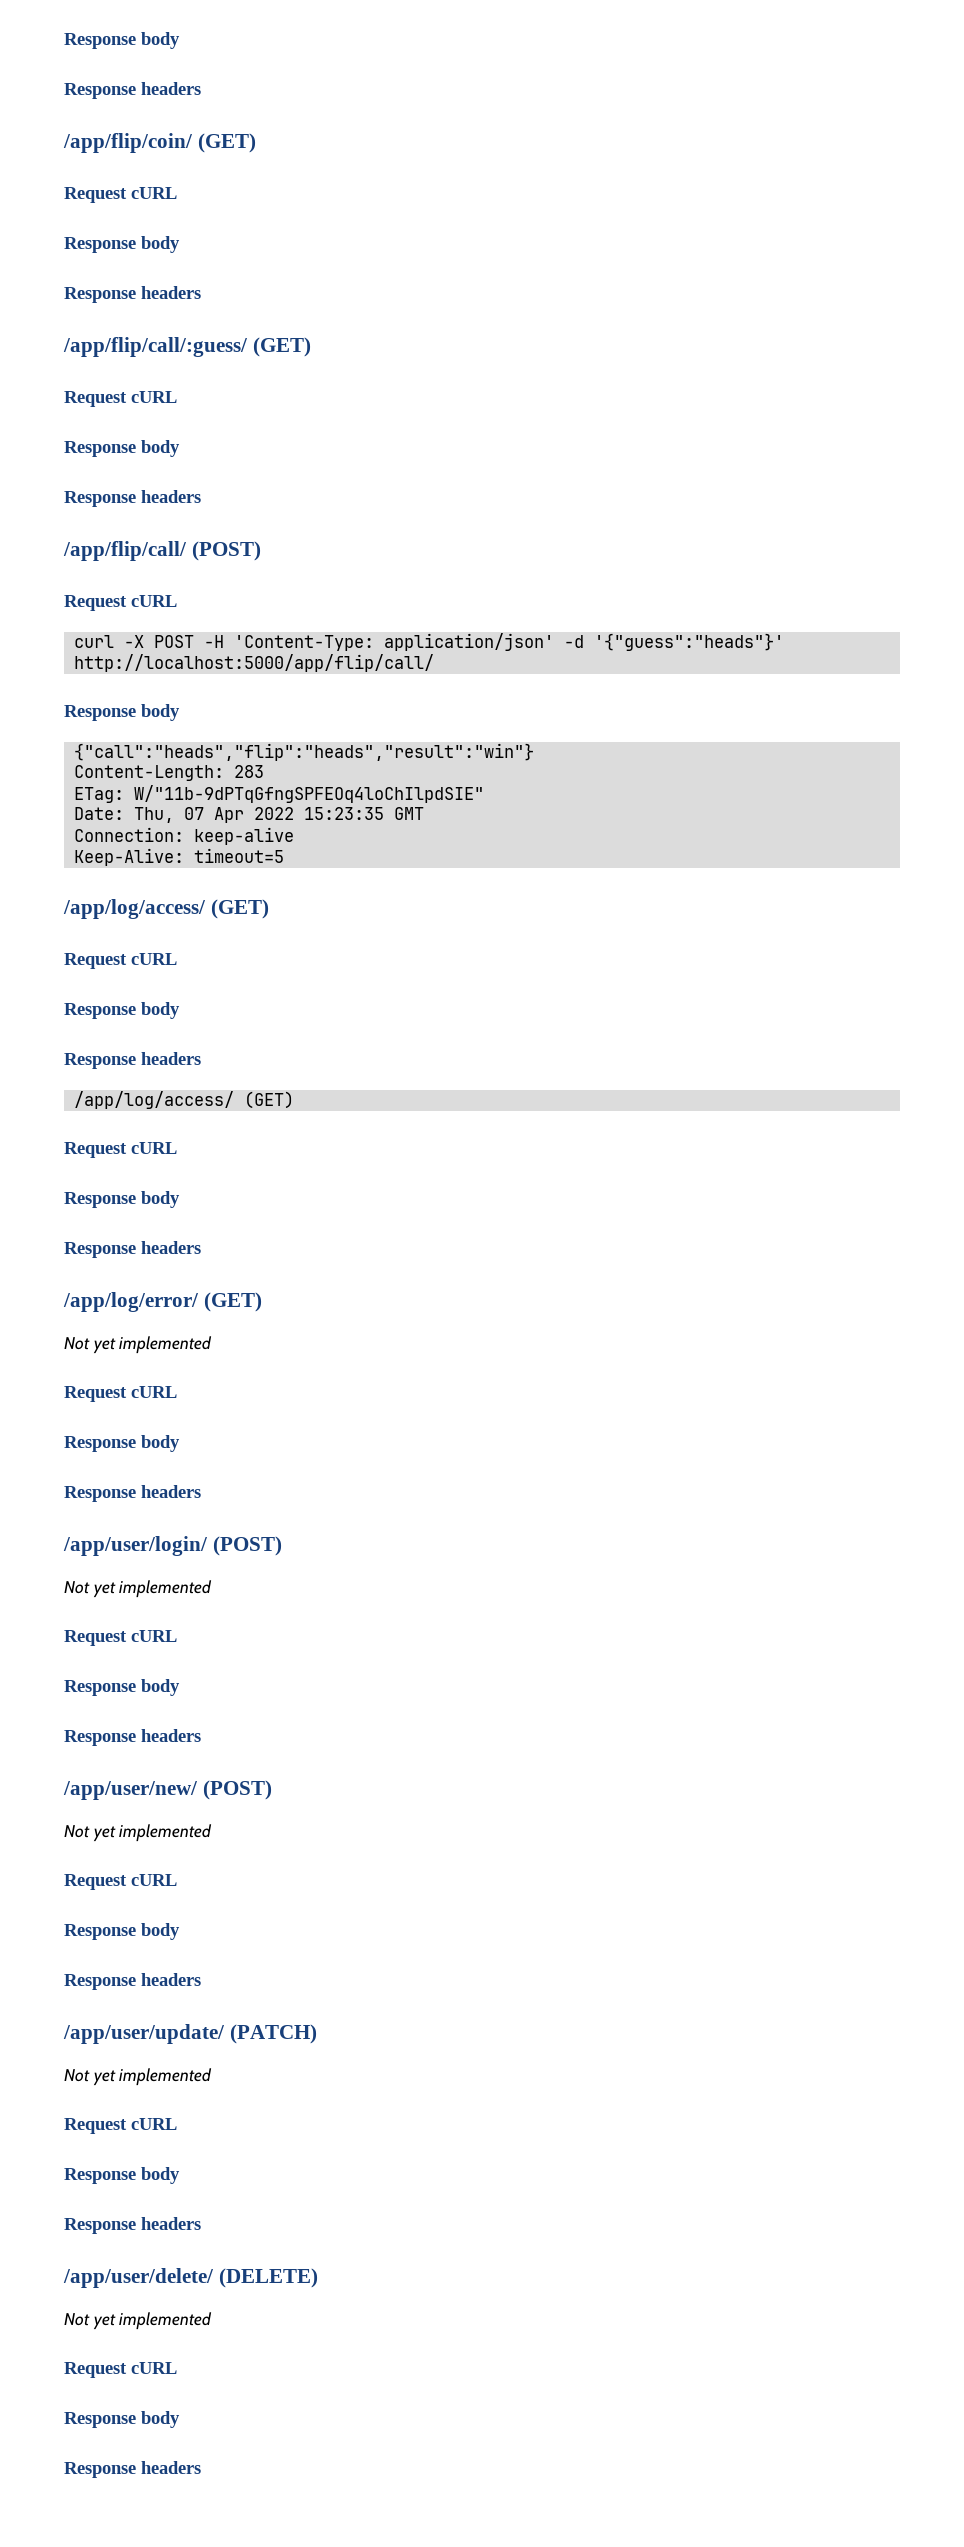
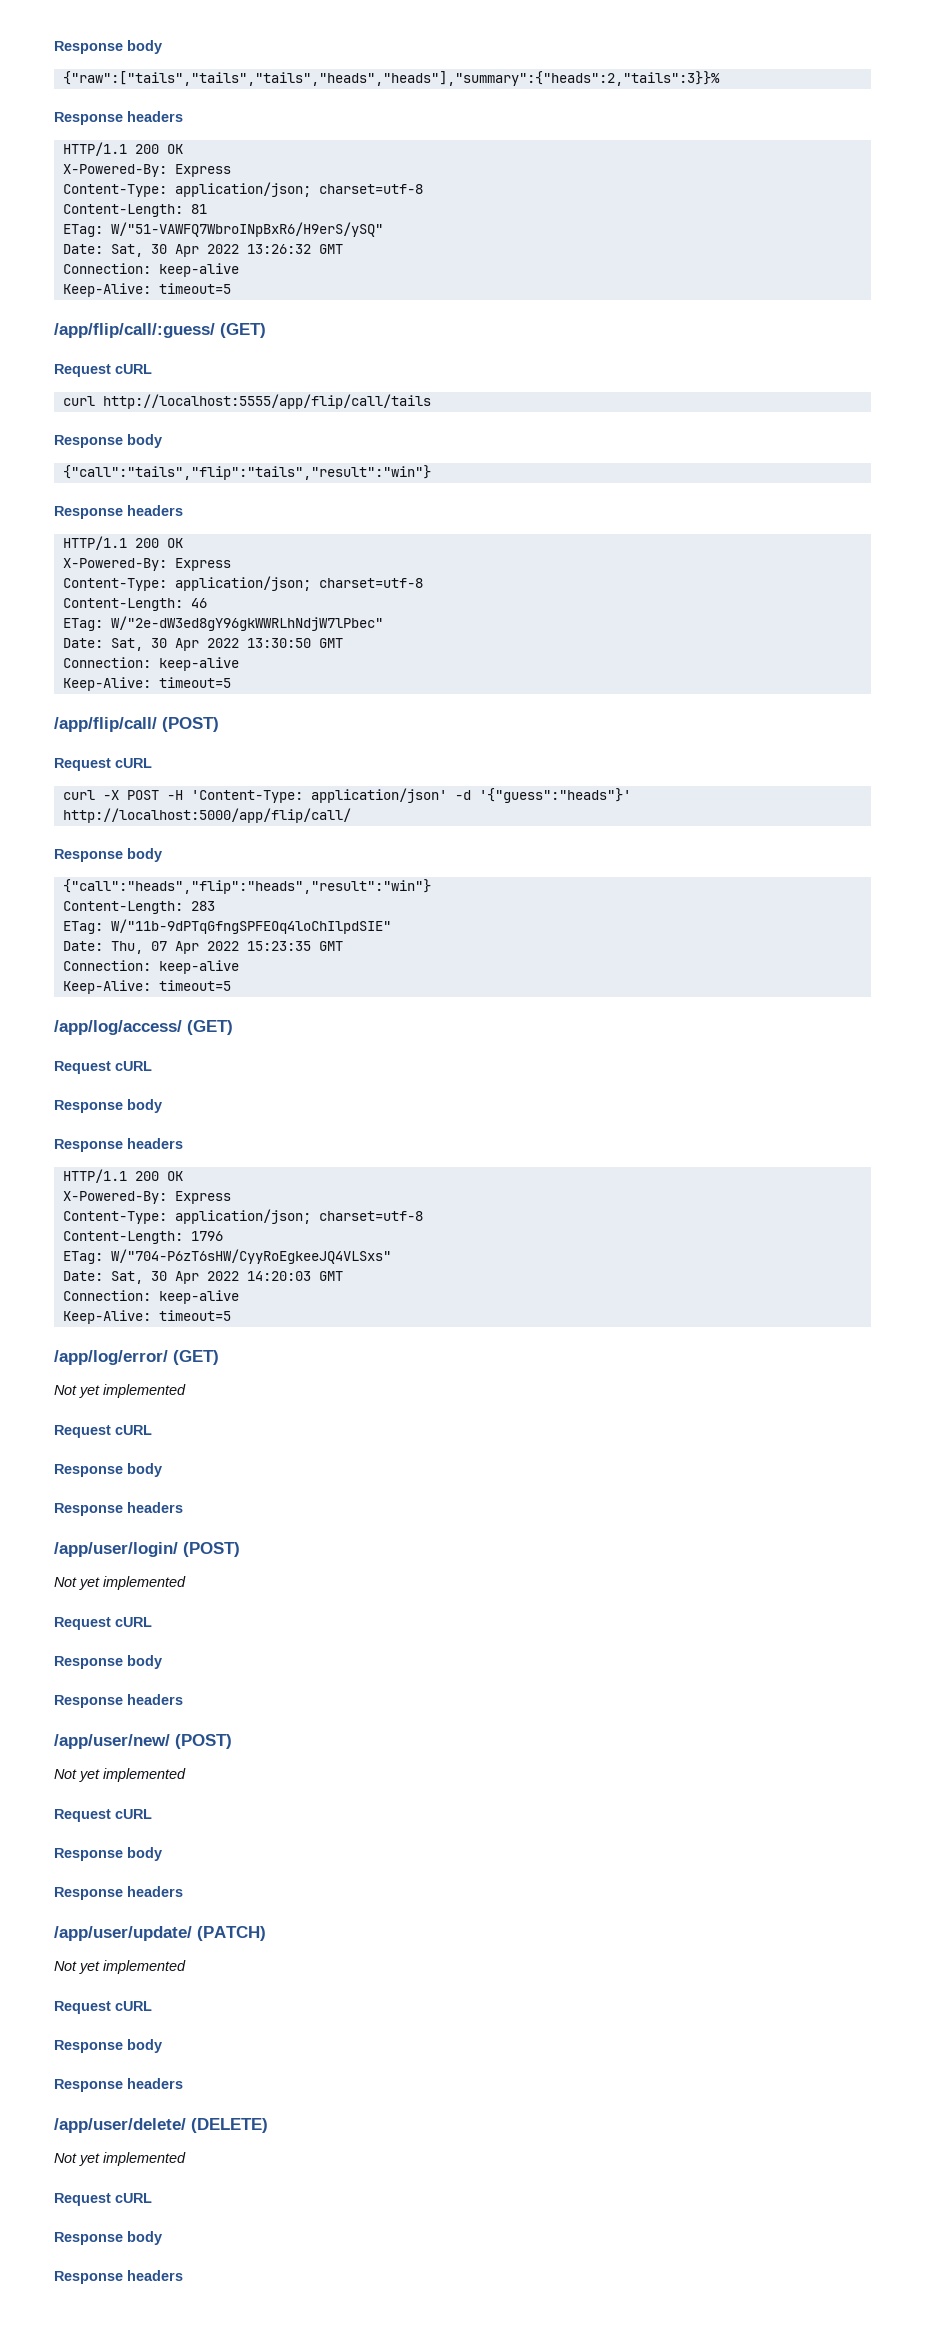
[64,32,180,49] [64,82,201,99] [63,133,256,153] [64,187,177,203] [64,236,180,253] [64,286,201,303] Response body // Response headers // /app/flip/coin/ (GET) // Request cURL // Response body // Response headers -> [54,40,162,54] [62,71,720,86] [54,111,183,125] [62,142,183,156] [62,164,231,177] [62,182,423,197] [62,204,207,217] [62,222,383,237] [62,244,343,257] [62,263,239,277] [62,283,231,297] Response body // {"raw":["tails","tails","tails","heads","heads"],"summary":{"heads":2,"tails":3}}% // Response headers // HTTP/1.1 200 OK // X-Powered-By: Express // Content-Type: application/json; charset=utf-8 // Content-Length: 81 // ETag: W/"51-VAWFQ7WbroINpBxR6/H9erS/ySQ" // Date: Sat, 30 Apr 2022 13:26:32 GMT // Connection: keep-alive // Keep-Alive: timeout=5
[64,440,180,457] [64,490,201,507] // Response body // Response headers -> [62,394,431,409] [54,434,162,448] [62,465,431,480] [54,505,183,519] [62,536,183,550] [62,558,231,571] [62,576,423,591] [62,598,207,611] [62,616,383,631] [62,638,343,651] [62,657,239,671] [62,677,231,691] // curl http://localhost:5555/app/flip/call/tails // Response body // {"call":"tails","flip":"tails","result":"win"} // Response headers // HTTP/1.1 200 OK // X-Powered-By: Express // Content-Type: application/json; charset=utf-8 // Content-Length: 46 // ETag: W/"2e-dW3ed8gY96gkWWRLhNdjW7lPbec" // Date: Sat, 30 Apr 2022 13:30:50 GMT // Connection: keep-alive // Keep-Alive: timeout=5
[74,1091,295,1109] [64,1142,177,1158] [64,1191,180,1208] [64,1241,201,1258] /app/log/access/ (GET) // Request cURL // Response body // Response headers -> [62,1169,183,1183] [62,1191,231,1204] [62,1209,423,1224] [62,1231,223,1244] [62,1249,391,1264] [62,1271,343,1284] [62,1290,239,1304] [62,1310,231,1324] HTTP/1.1 200 OK // X-Powered-By: Express // Content-Type: application/json; charset=utf-8 // Content-Length: 1796 // ETag: W/"704-P6zT6sHW/CyyRoEgkeeJQ4VLSxs" // Date: Sat, 30 Apr 2022 14:20:03 GMT // Connection: keep-alive // Keep-Alive: timeout=5

